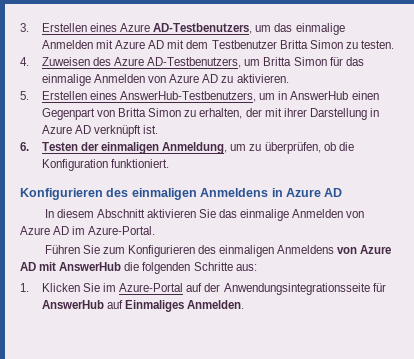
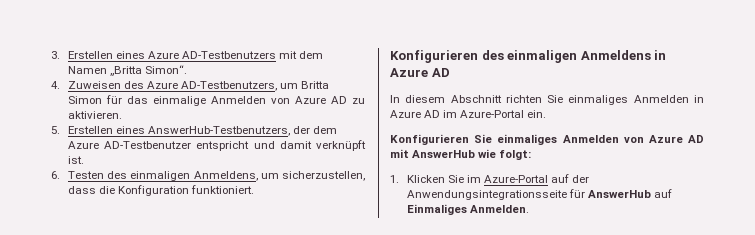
[153,23,345,35] [41,40,394,49] AD-Testbenutzers, um das einmalige Anmelden mit Azure AD mit dem Testbenutzer Britta Simon zu testen. -> [182,51,324,59] [67,65,187,76] AD-Testbenutzers mit dem Namen „Britta Simon“.
[259,91,379,100] [41,108,379,120] [41,125,159,137] [20,142,336,154] um in AnswerHub einen Gegenpart von Britta Simon zu erhalten, der mit ihrer Darstellung in Azure AD verknüpft ist. // 6. Testen der einmaligen Anmeldung, um zu überprüfen, ob -> [293,126,338,134] [67,140,366,151] [67,156,84,164] [51,171,365,181] [67,186,96,194] der dem Azure AD-Testbenutzer entspricht und damit verknüpft ist. // 6. Testen des einmaligen Anmeldens, um sicherzustellen, dass
[146,209,365,221] [20,226,156,235] [44,245,335,257] aktivieren Sie das einmalige Anmelden von Azure AD im Azure-Portal. // Führen Sie zum Konfigurieren des einmaligen Anmeldens -> [505,95,704,105] [390,110,547,118] [390,134,619,145] richten Sie einmaliges Anmelden in Azure AD im Azure-Portal ein. // Konfigurieren Sie einmaliges Anmelden
[124,262,257,274] die folgenden Schritte aus: -> [478,149,532,160] wie folgt:

